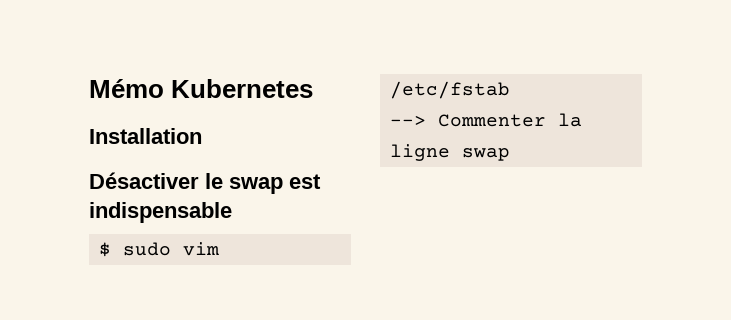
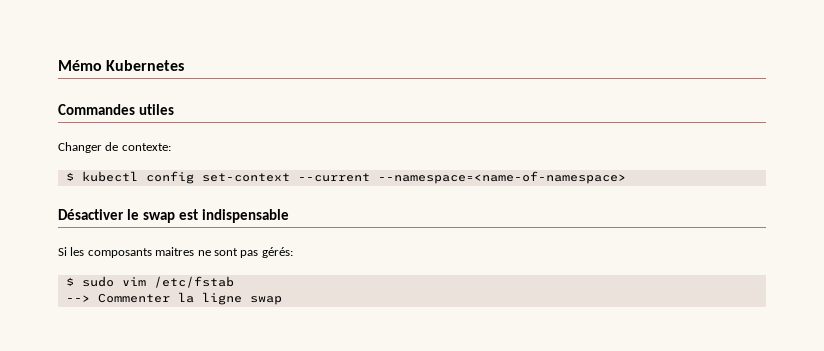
[89,128,202,144] Installation -> [58,104,174,115] [58,142,171,153] [65,171,626,184] Commandes utiles // Changer de contexte: // $ kubectl config set-context --current --namespace=<name-of-namespace>
(232, 212) none -> [58,247,293,258] // Si les composants maitres ne sont pas gérés:

